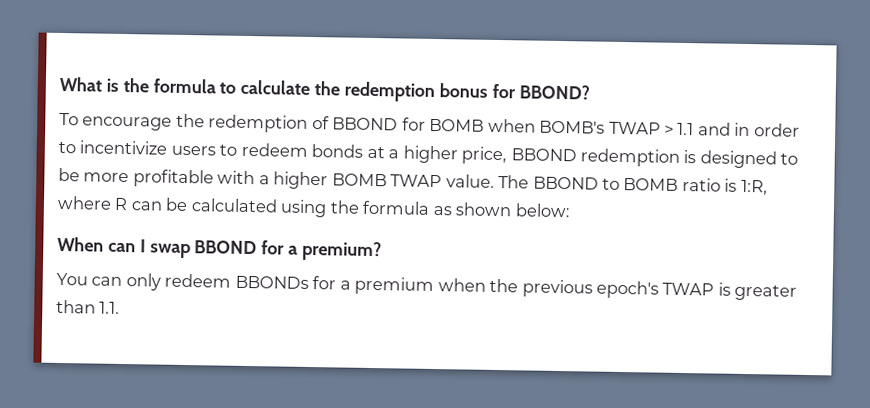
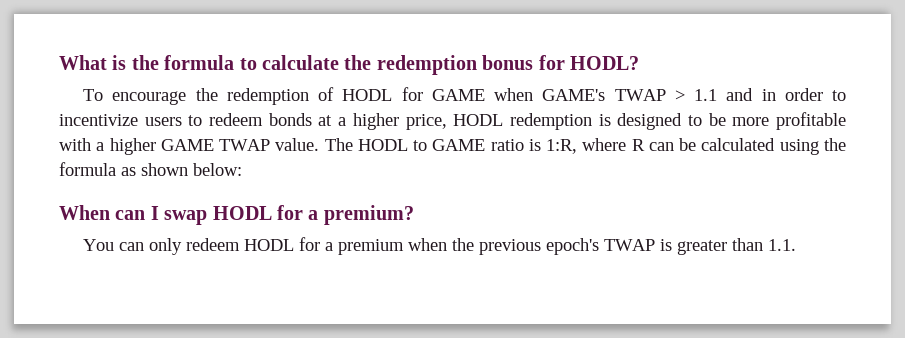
[518,84,590,100] BBOND? -> [569,56,639,70] HODL?
[332,117,606,134] BBOND for BOMB when BOMB's -> [342,87,606,101] HODL for GAME when GAME's
[510,148,577,162] BBOND -> [453,114,504,126] HODL
[331,173,387,187] BOMB -> [160,139,214,151] GAME
[532,176,679,191] BBOND to BOMB -> [357,139,486,151] HODL to GAME
[194,240,258,255] BBOND -> [212,206,272,220] HODL
[234,275,309,289] BBONDs -> [244,239,295,251] HODL

